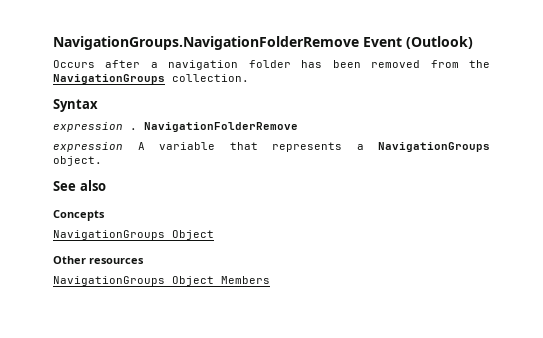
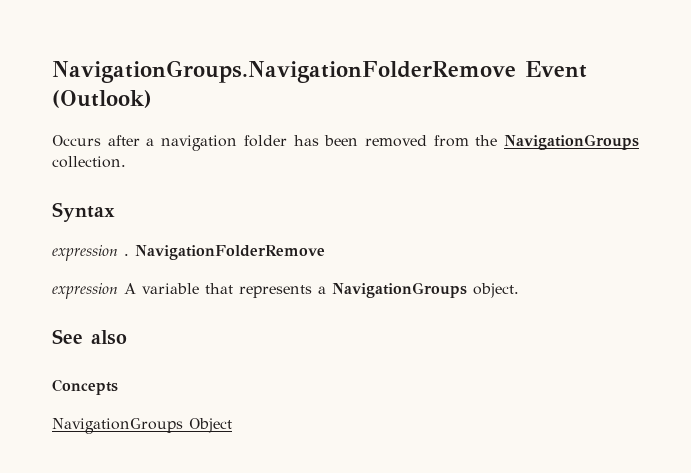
[53,256,144,264] [53,276,270,286] // Other resources // NavigationGroups Object Members -> (232, 425) none

